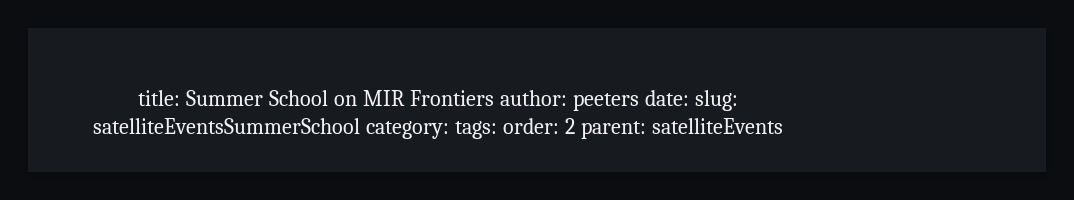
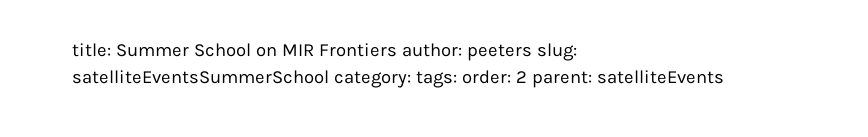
[644,90,689,106] date: -> (532, 52) none

